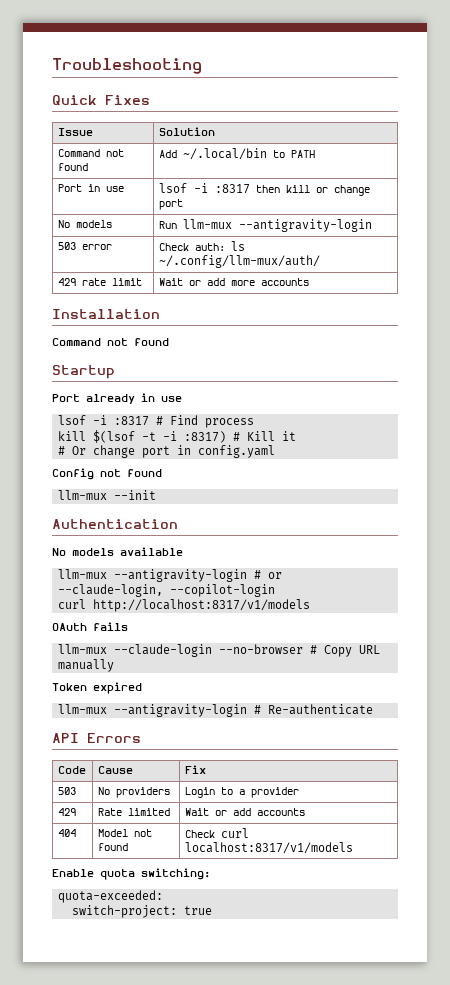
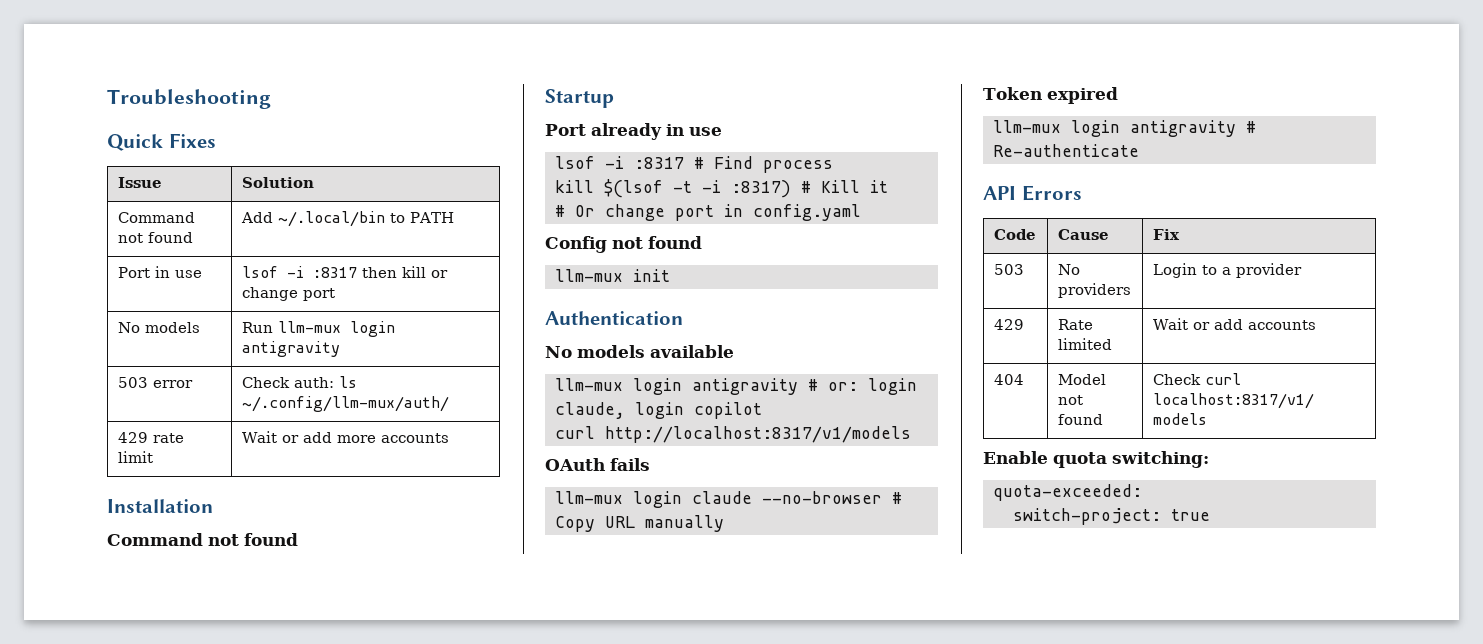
[238,219,372,232] --antigravity-login -> [349,321,395,337] [241,341,340,357] login antigravity
[114,490,157,500] --init -> [632,269,670,282] init
[114,569,283,582] [58,584,276,597] --antigravity-login # or --claude-login, --copilot-login -> [632,378,917,395] [554,402,762,419] login antigravity # or: login claude, login copilot
[114,644,213,657] --claude-login -> [632,491,752,508] login claude
[114,704,248,717] --antigravity-login -> [1070,120,1236,137] login antigravity

